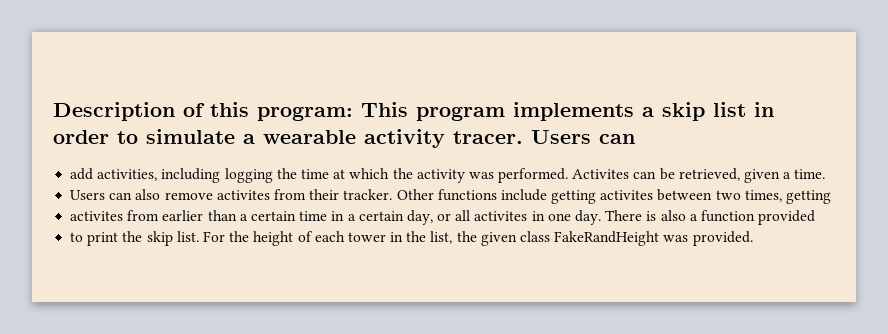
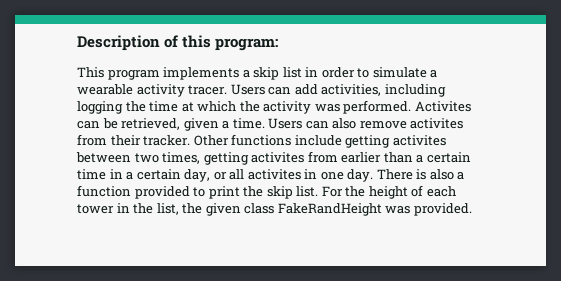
(353, 113) none -> (279, 44) //
(635, 139) // -> (292, 91) none
(826, 174) // -> (265, 123) none
(832, 197) // -> (249, 158) none
(816, 217) // -> (190, 192) none

